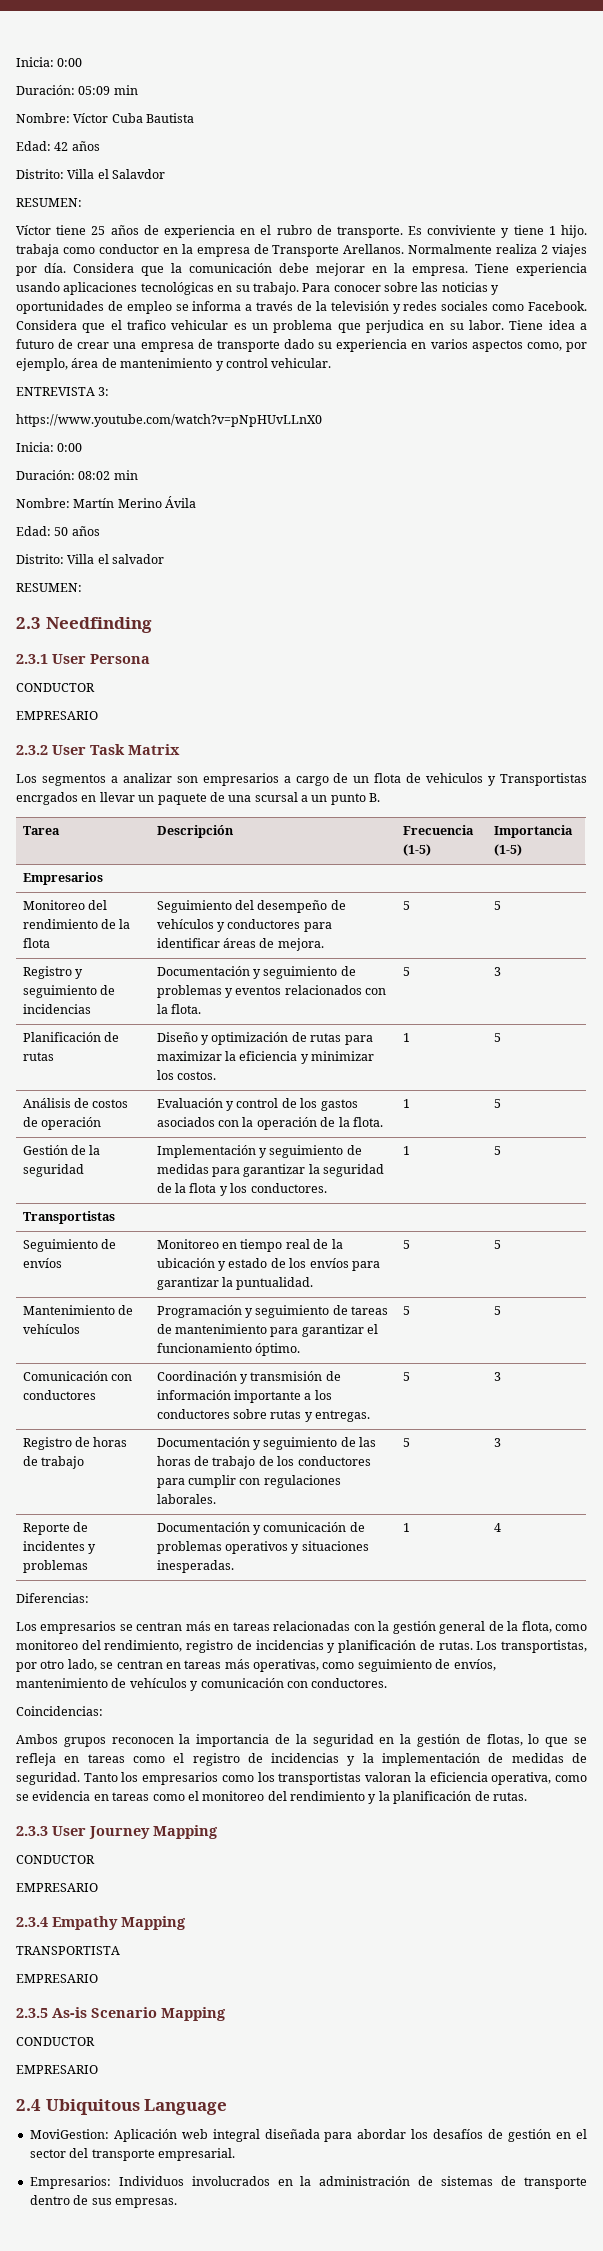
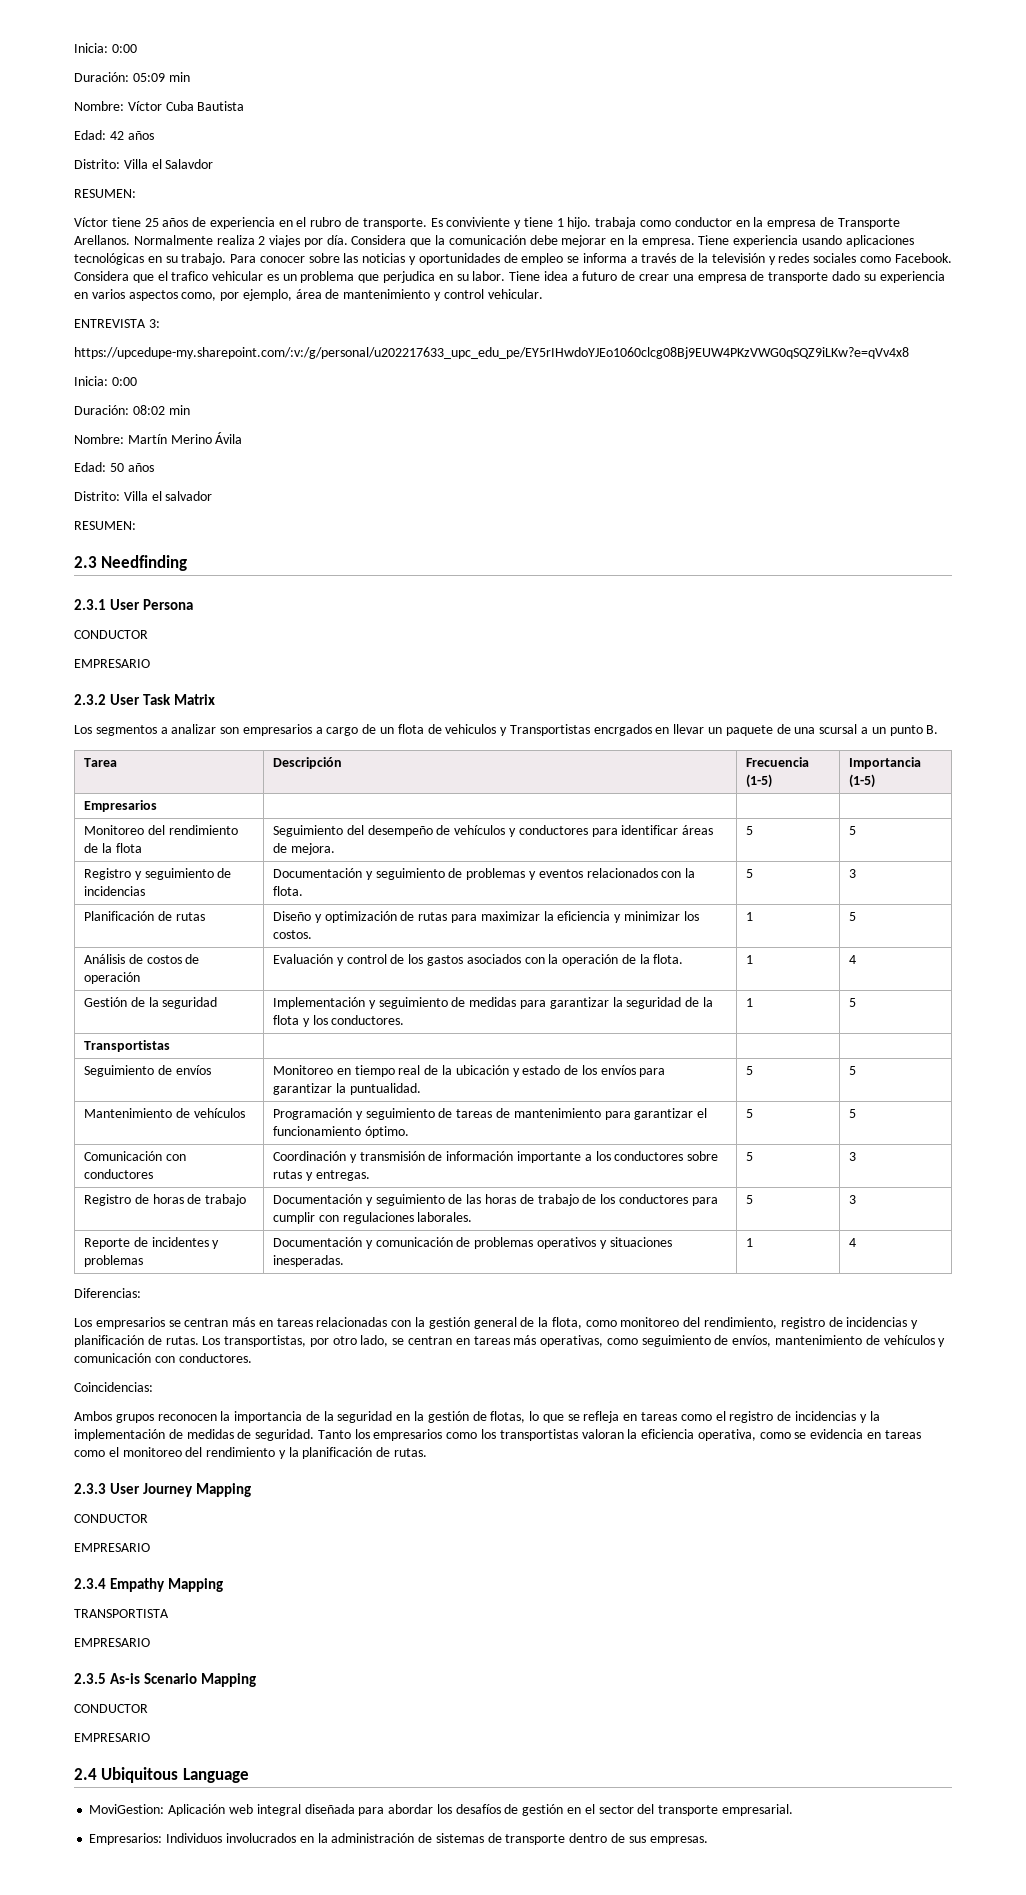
[16,414,322,427] https://www.youtube.com/watch?v=pNpHUvLLnX0 -> [74,347,909,359] https://upcedupe-my.sharepoint.com/:v:/g/personal/u202217633_upc_edu_pe/EY5rIHwdoYJEo1060clcg08Bj9EUW4PKzVWG0qSQZ9iLKw?e=qVv4x8
[493,1099,501,1108] 5 -> [849,955,857,964] 4

